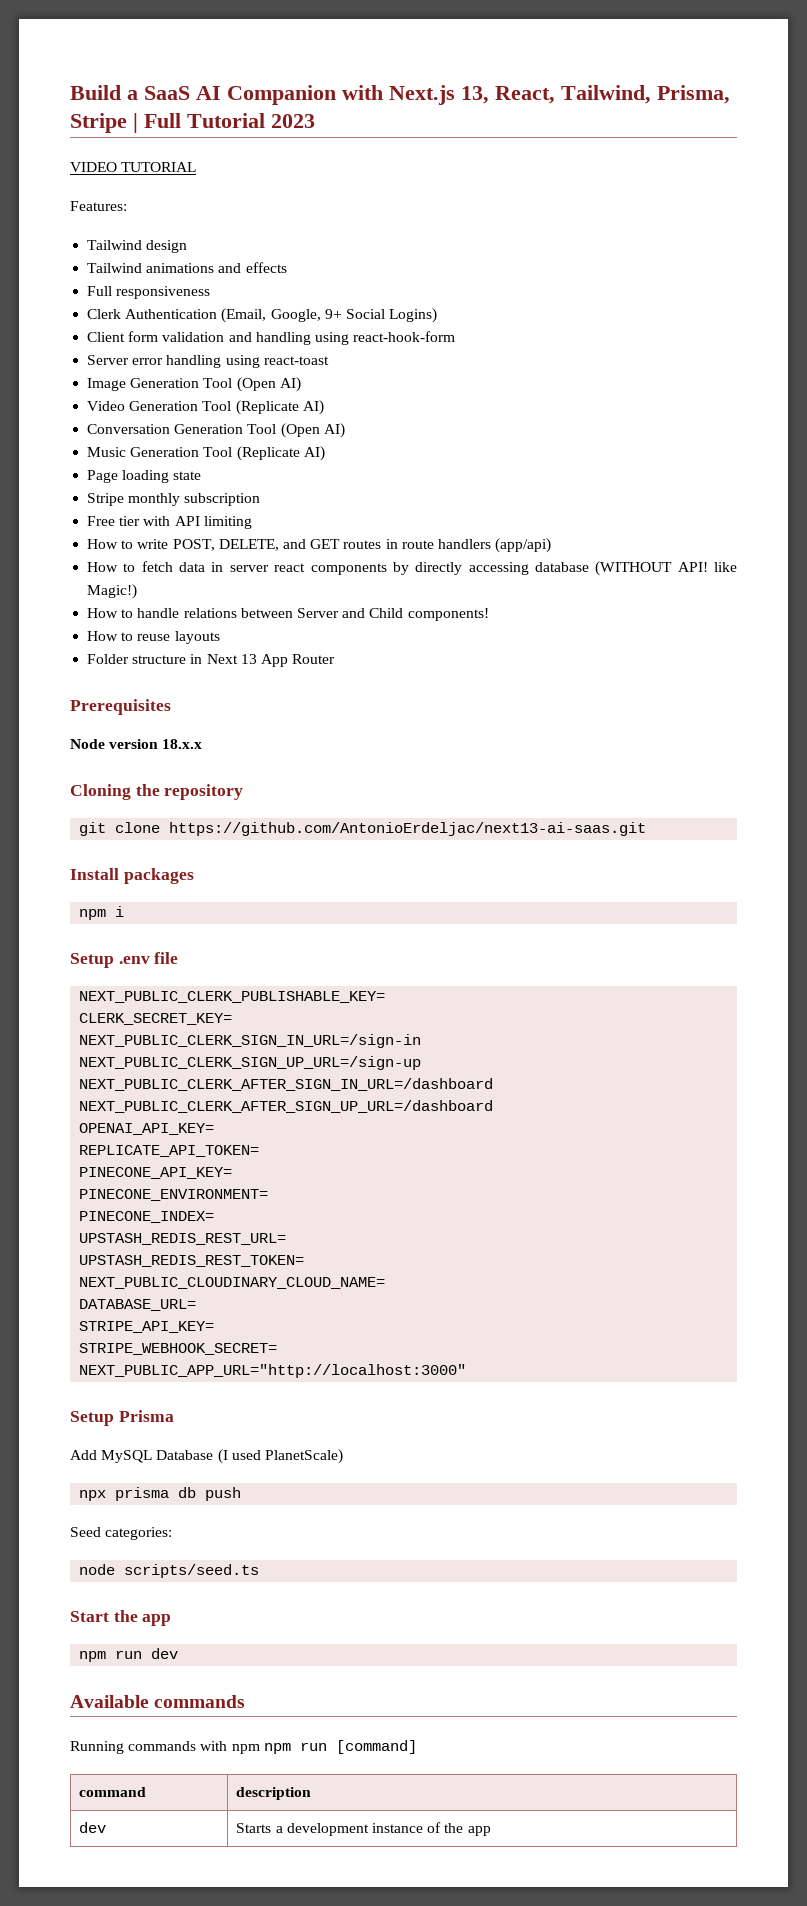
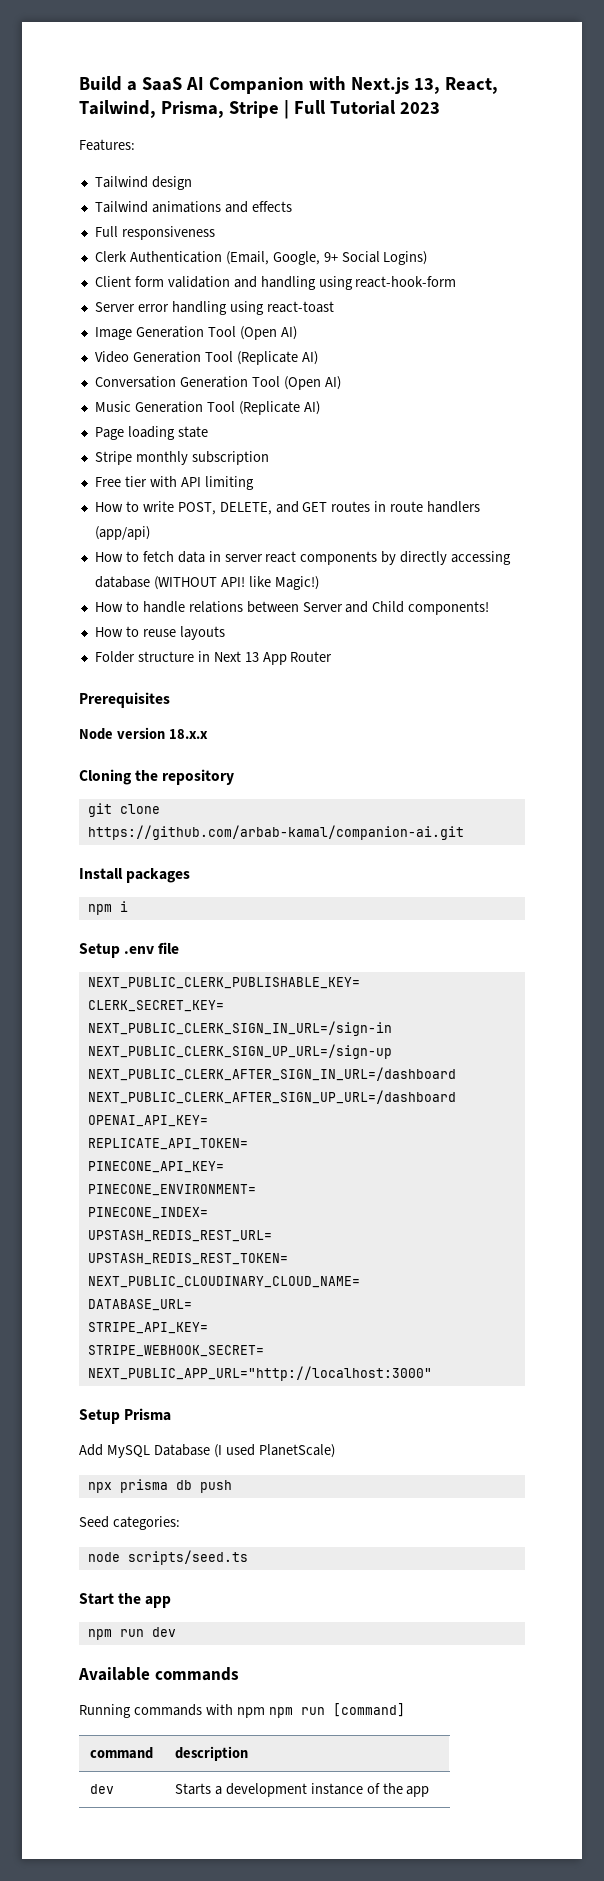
[70,162,197,172] // VIDEO TUTORIAL -> (440, 108) none
[169,822,647,836] https://github.com/AntonioErdeljac/next13-ai-saas.git -> [87,825,464,840] https://github.com/arbab-kamal/companion-ai.git

